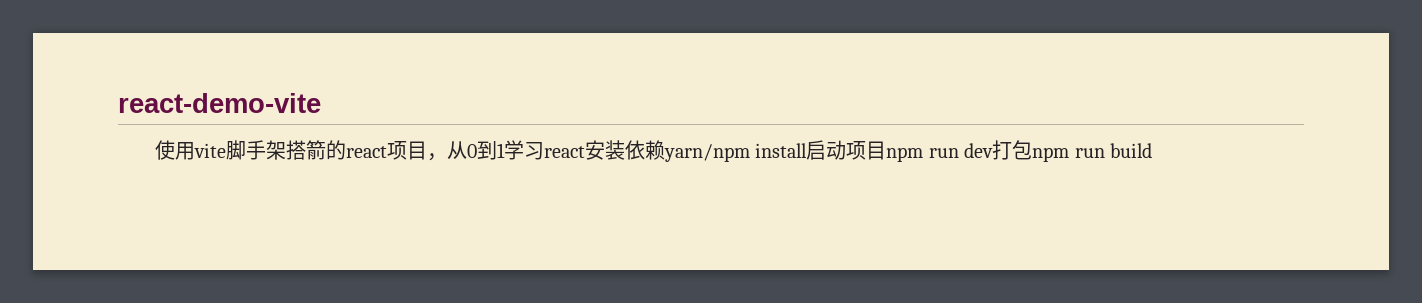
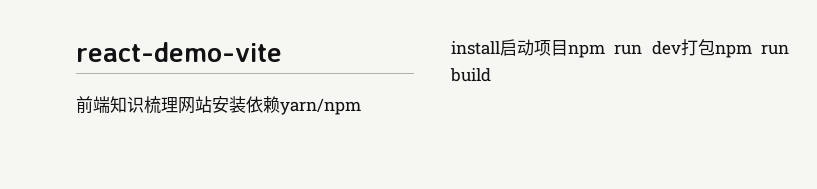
[155,140,586,161] 使用vite脚手架搭箭的react项目，从0到1学习react -> [76,96,212,114] 前端知识梳理网站

